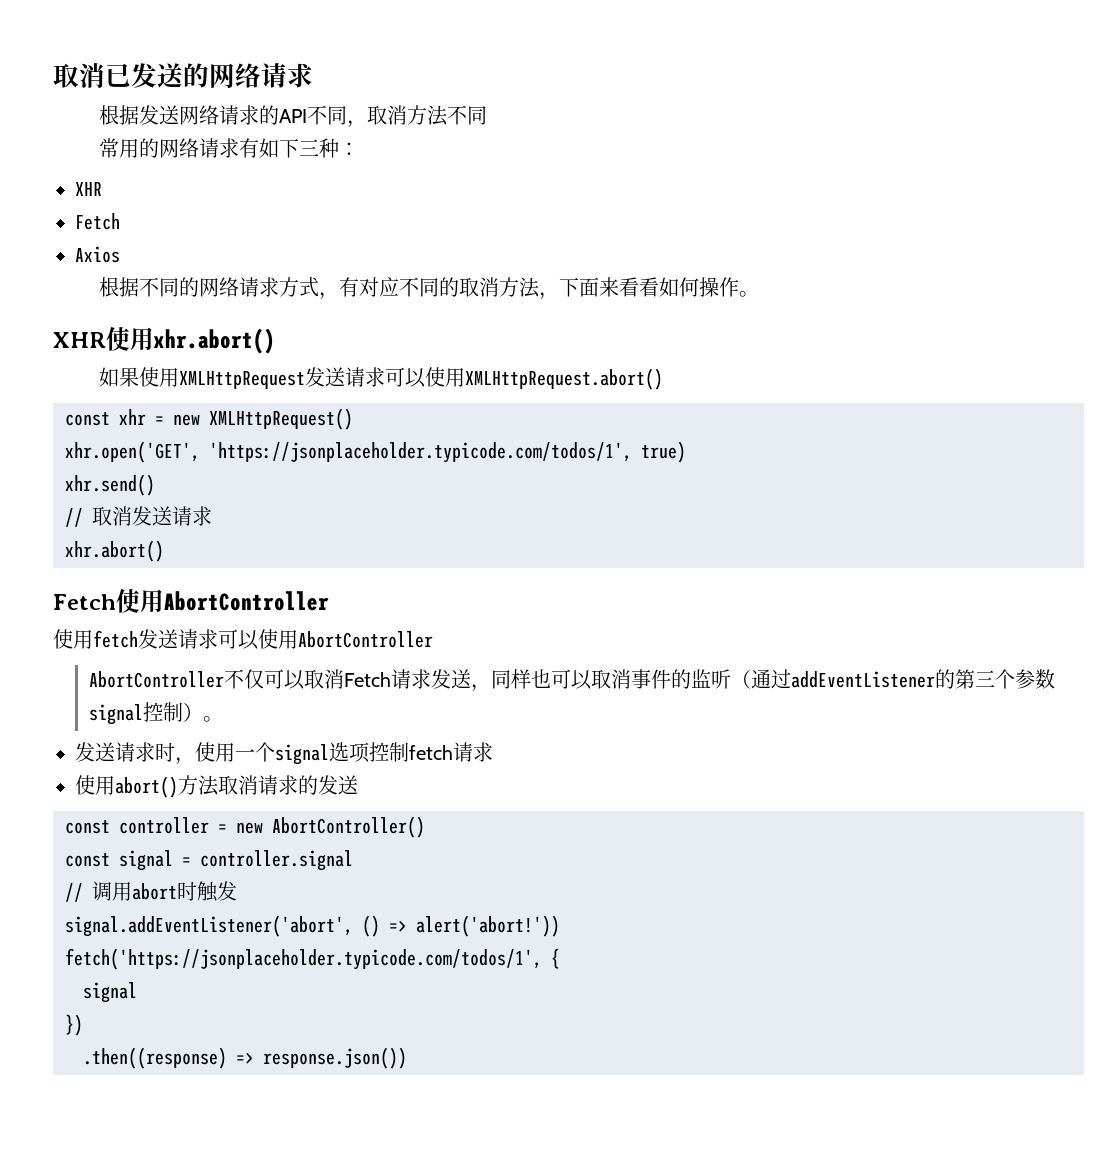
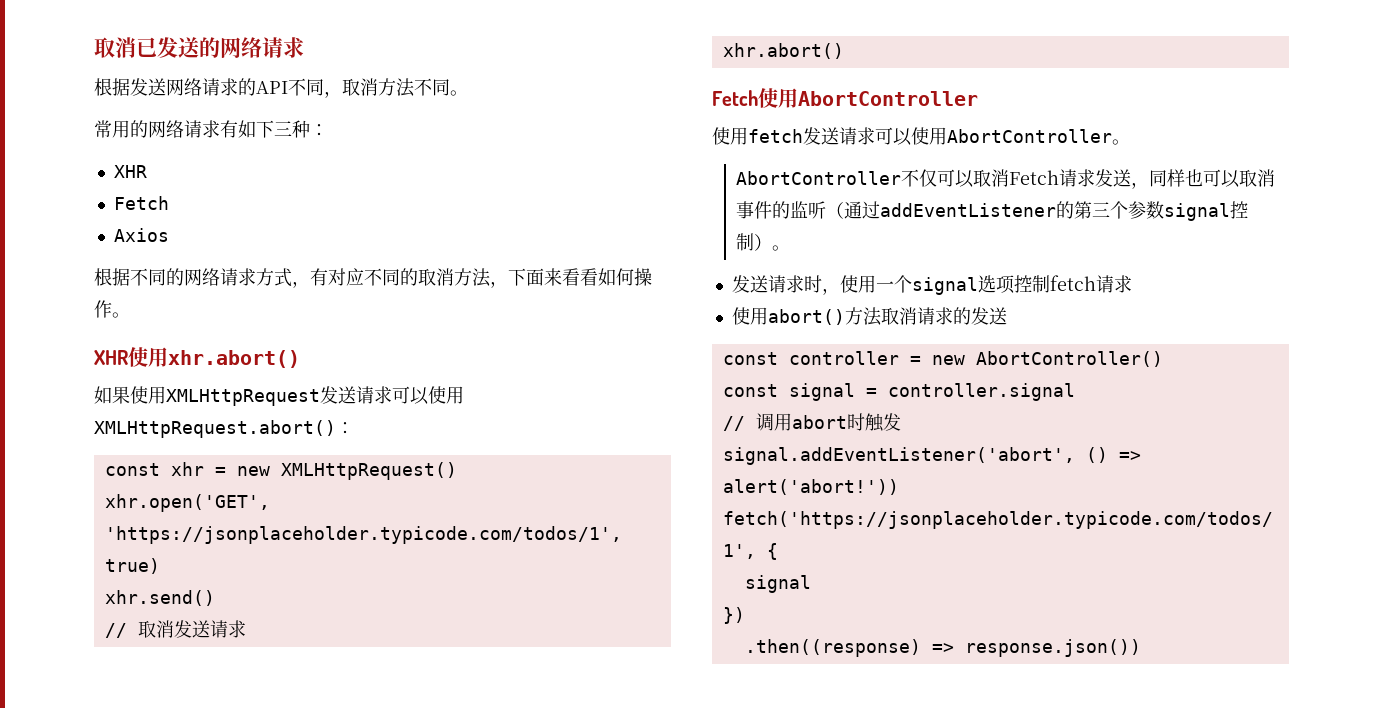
(488, 115) none -> [450,90,468,96] 。
(664, 379) none -> [336,422,354,434] ：
(433, 639) none -> [1112,139,1130,145] 。

